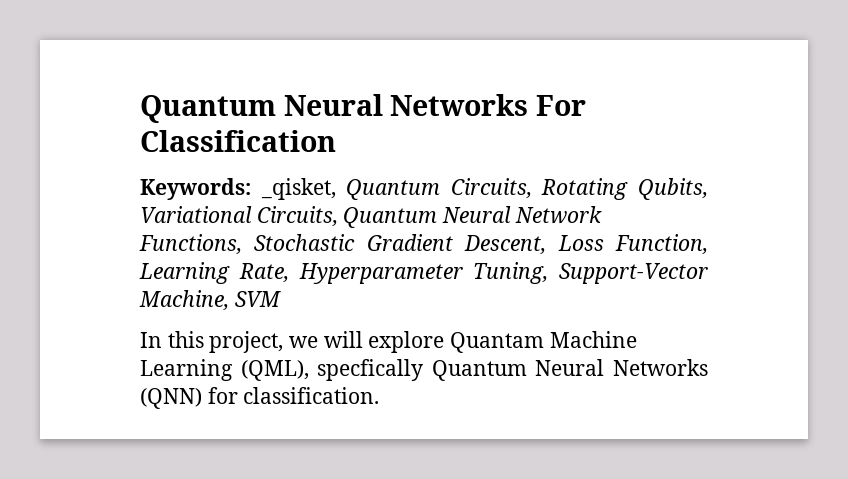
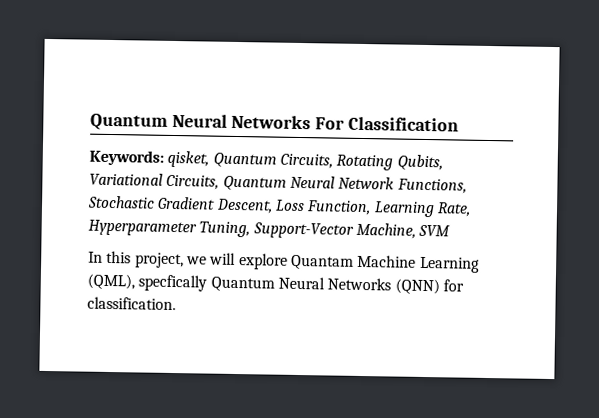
[260,178,336,200] _qisket, -> [167,150,210,168] qisket,

